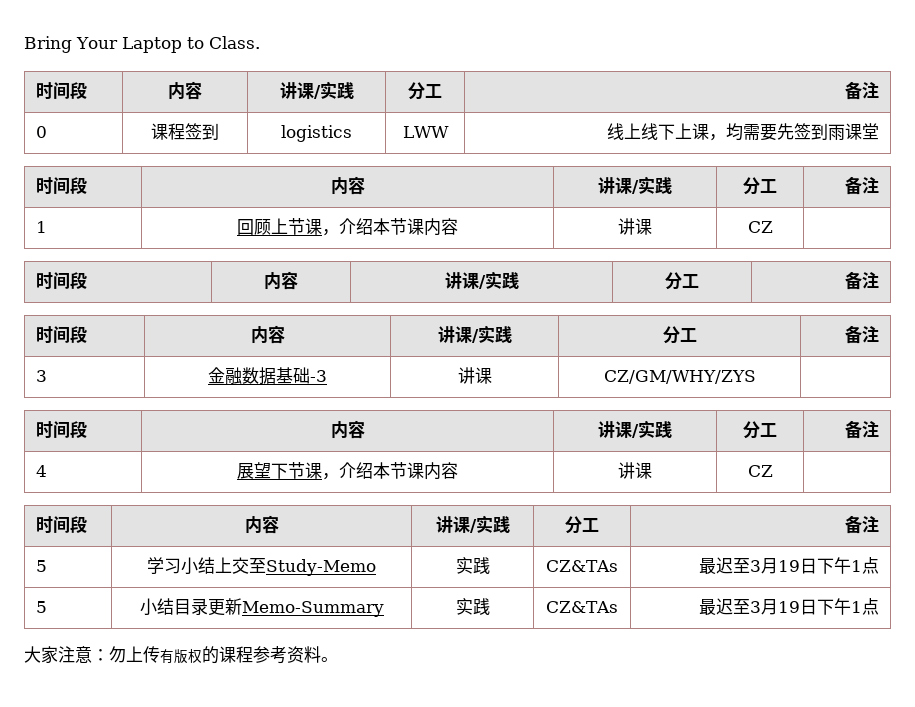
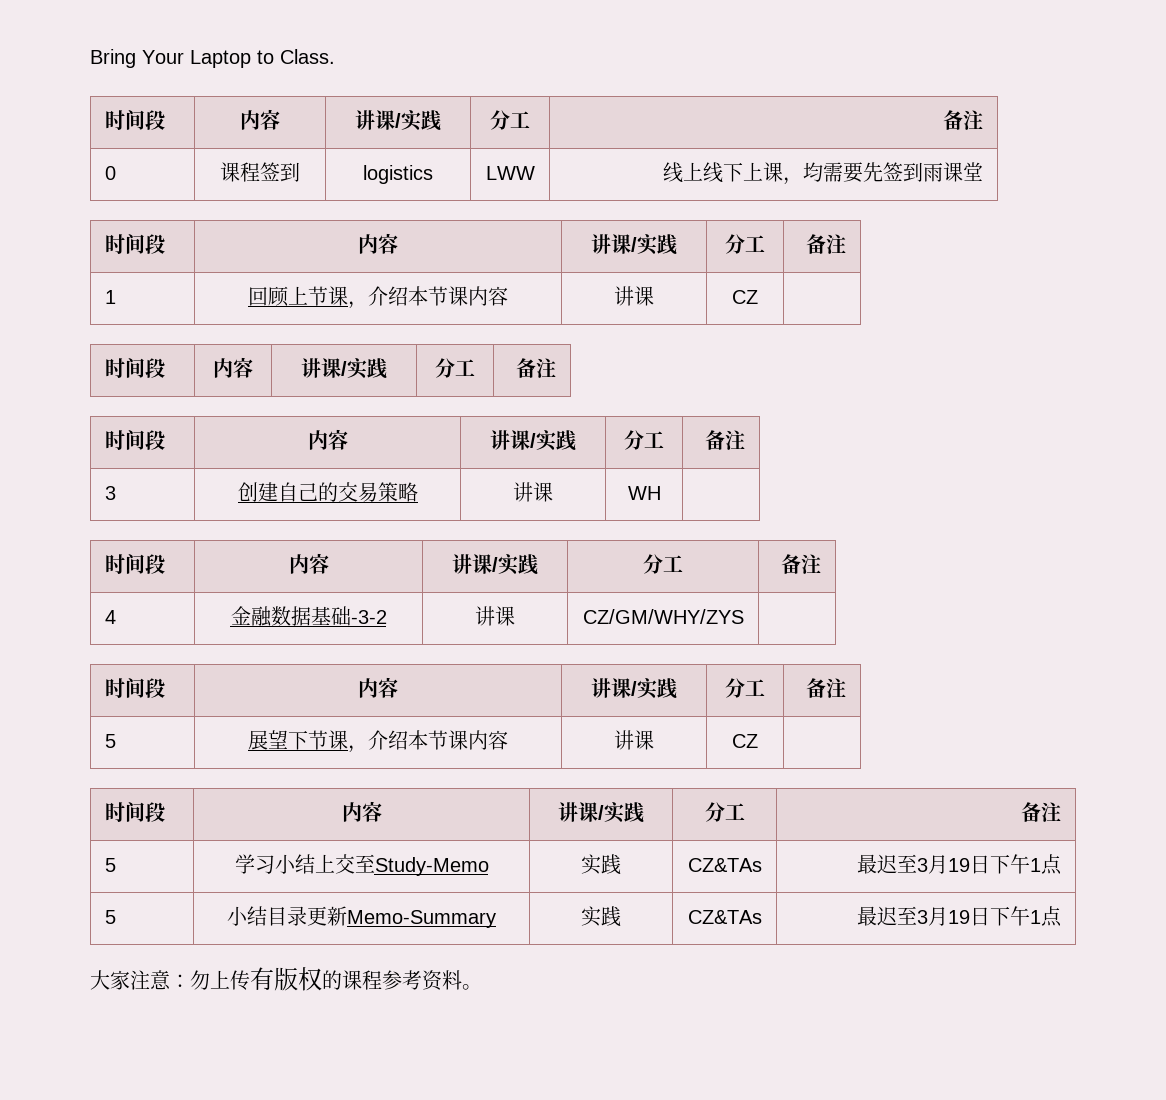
(48, 376) none -> [237,482,418,502] [513,482,553,502] [627,486,661,500] [104,554,165,574] [288,553,329,574] [452,554,538,575] [643,554,683,574] [781,554,822,574] [104,610,116,624] | 创建自己的交易策略 | 讲课 | WH | // 时间段 | 内容 | 讲课/实践 | 分工 | 备注 // 4
[309,370,327,382] -3 -> [350,610,387,624] -3-2
[36,465,48,477] 4 -> [104,734,116,748] 5

